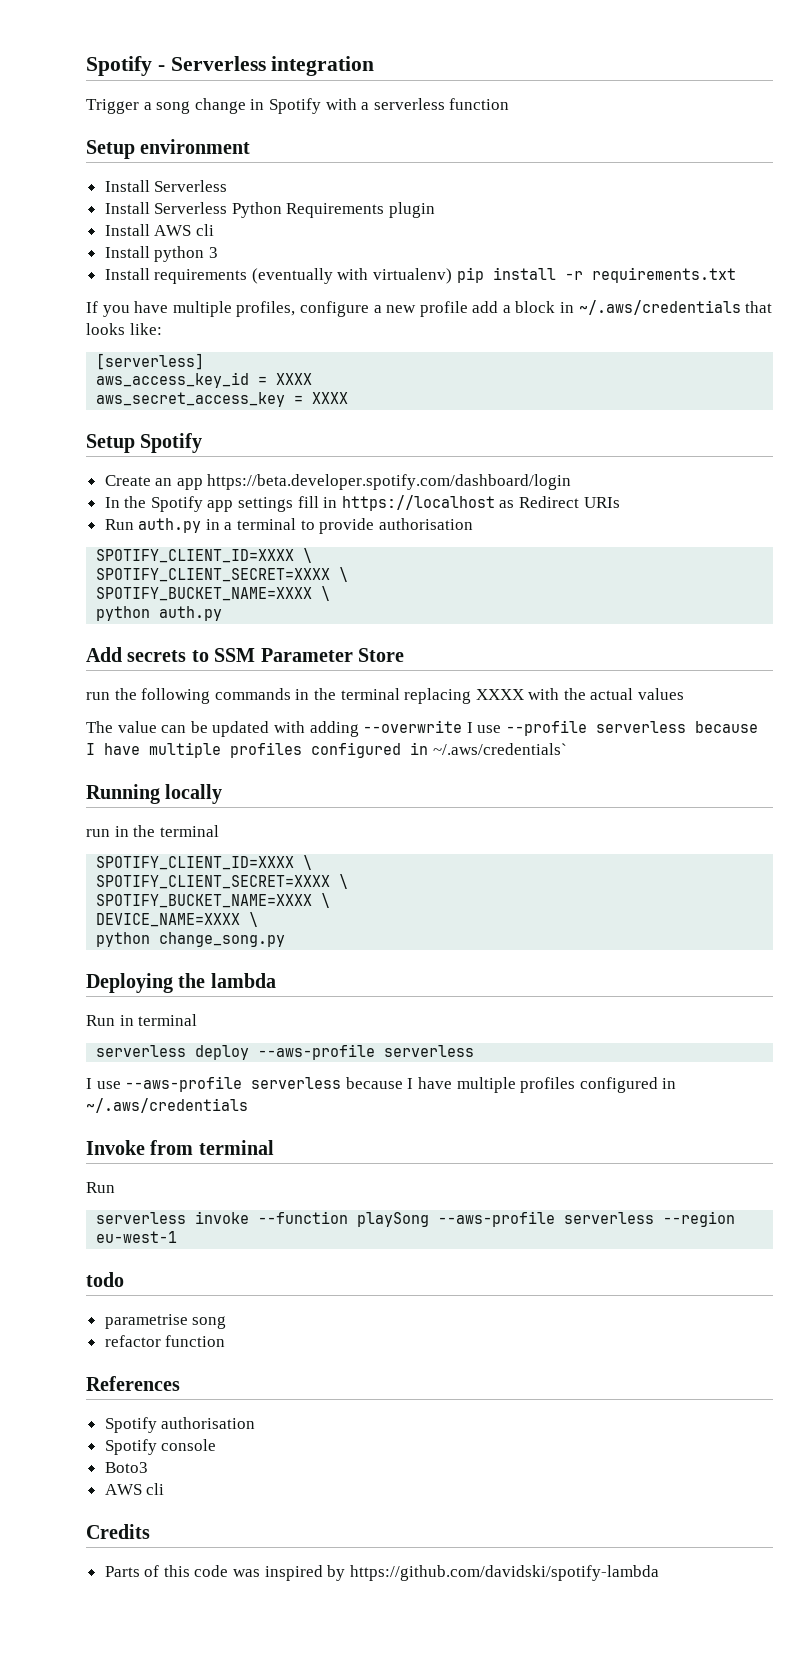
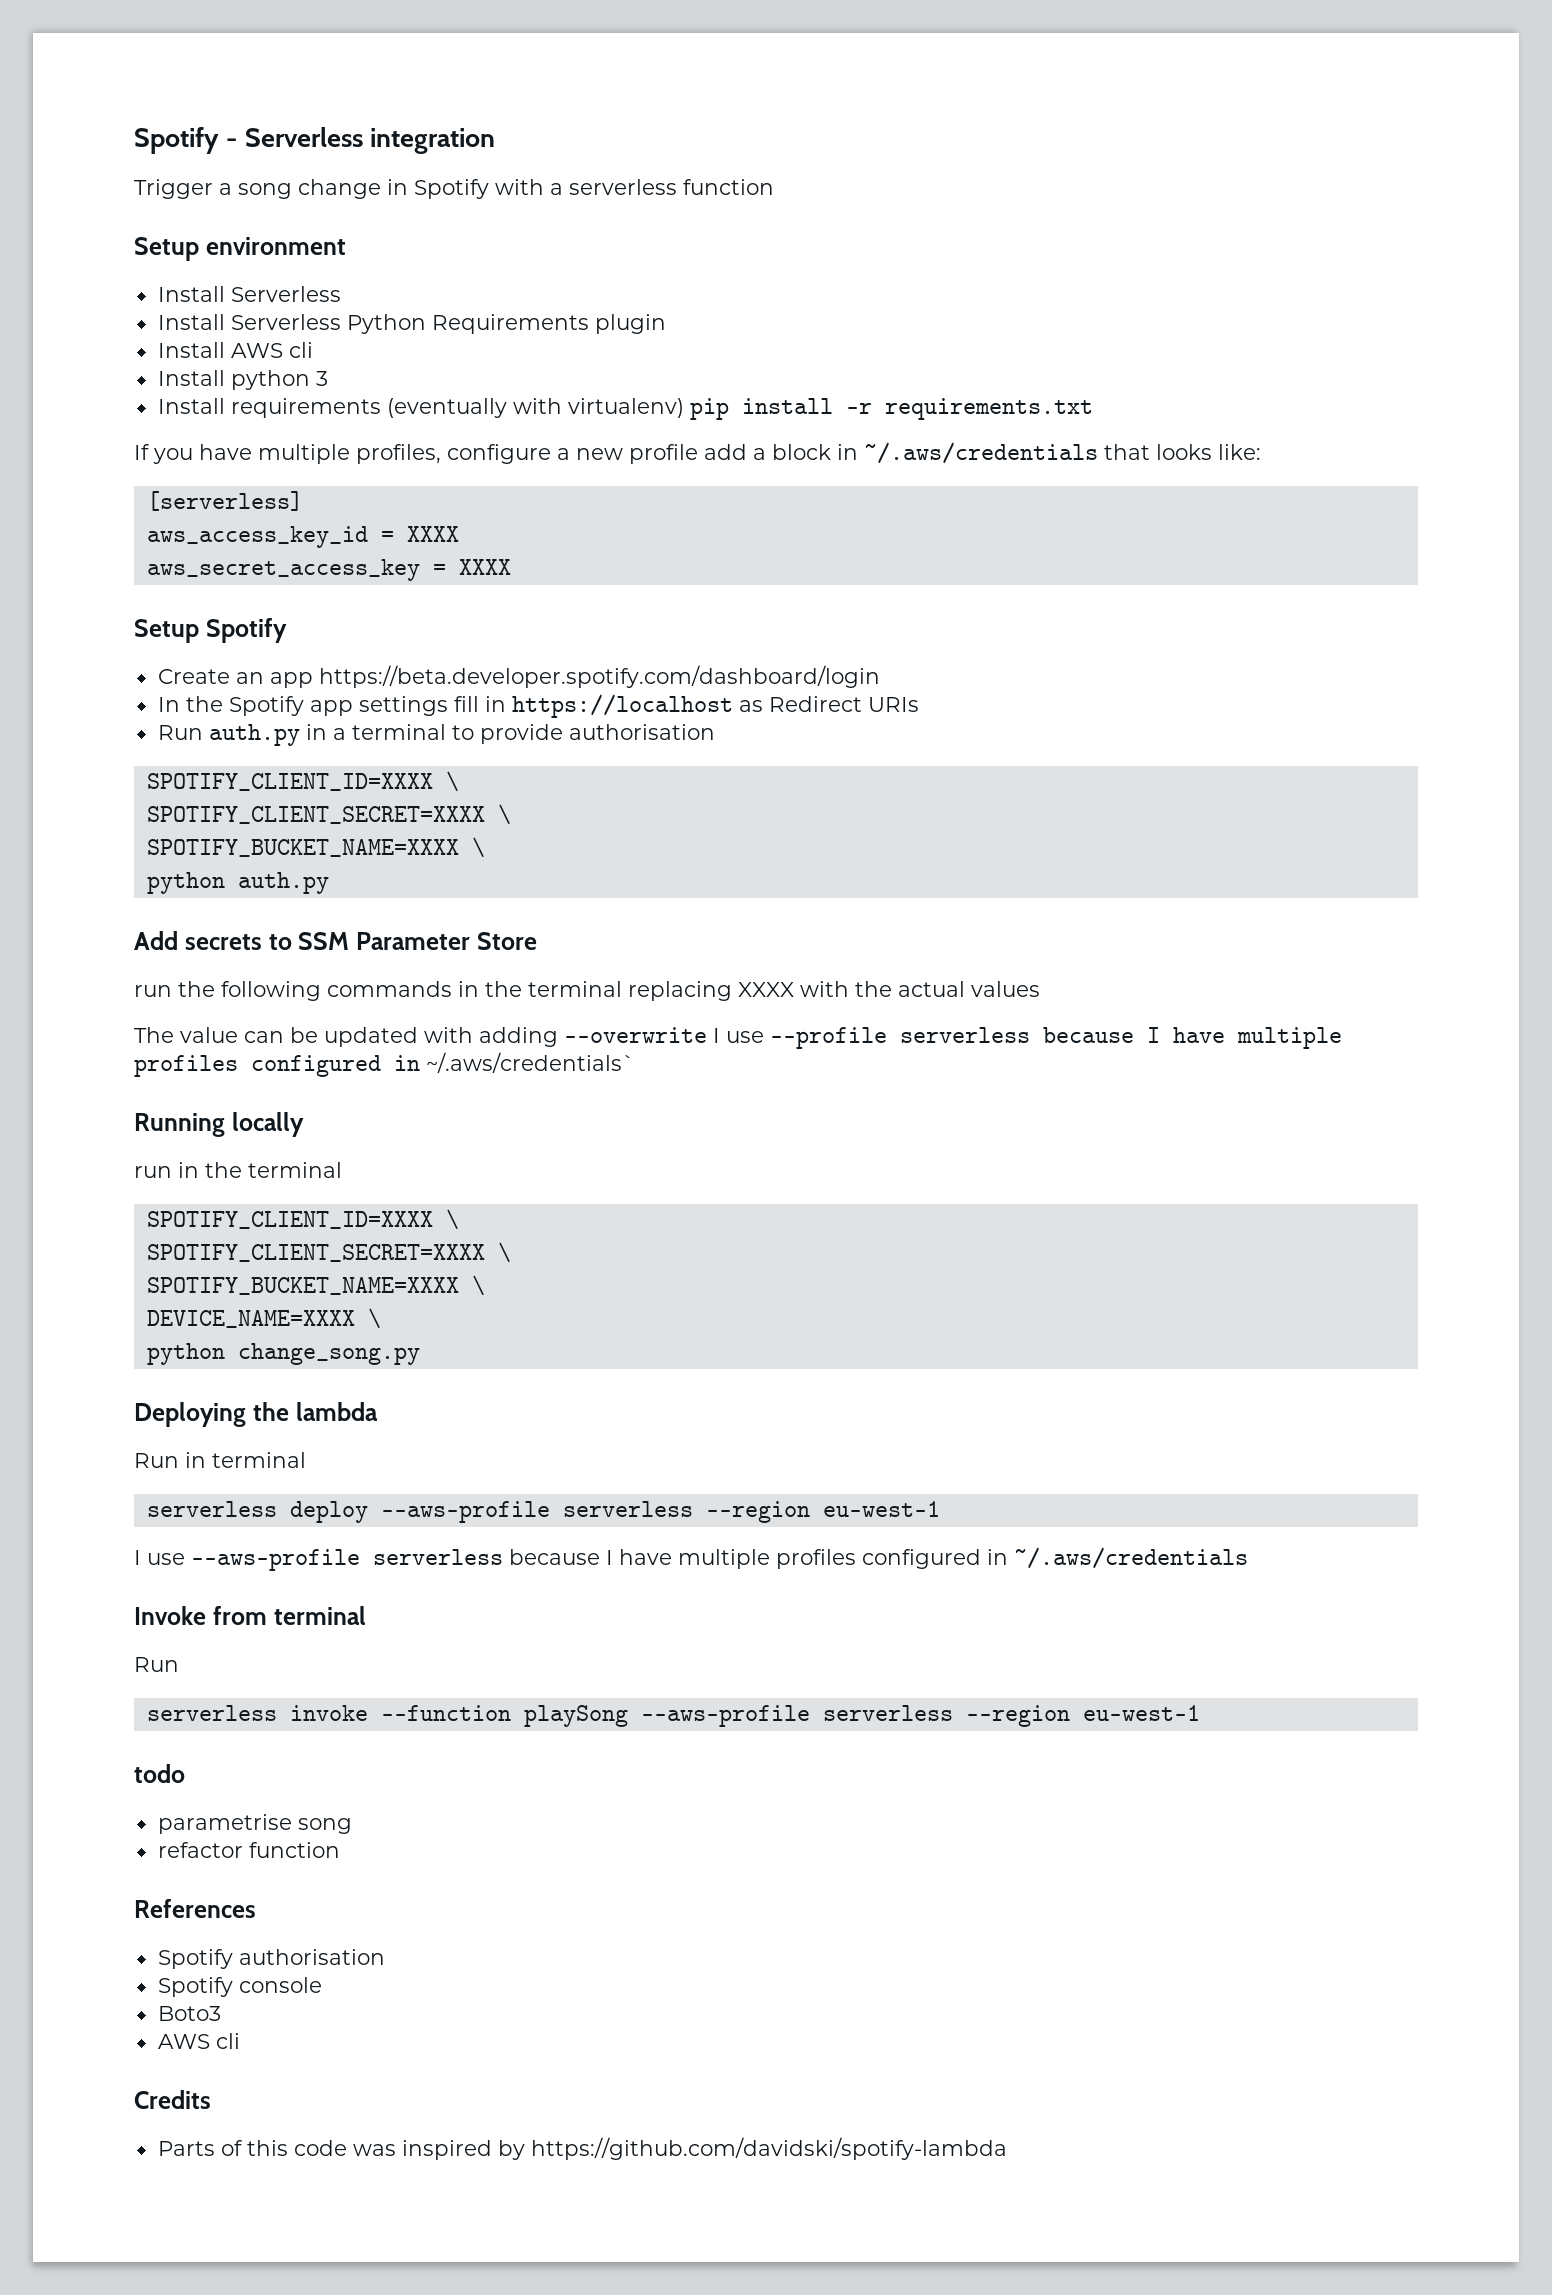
(475, 1051) none -> [705,1501,940,1523] --region eu-west-1

